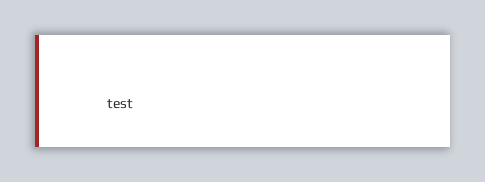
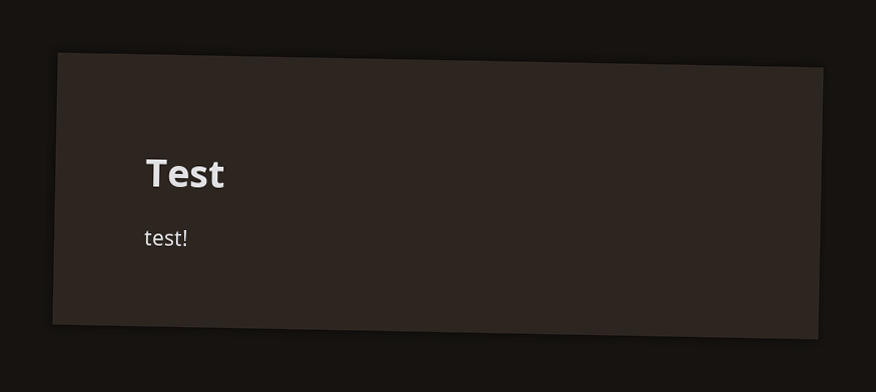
[107,99,133,109] test -> [145,159,225,188] [143,229,189,247] Test // test!

